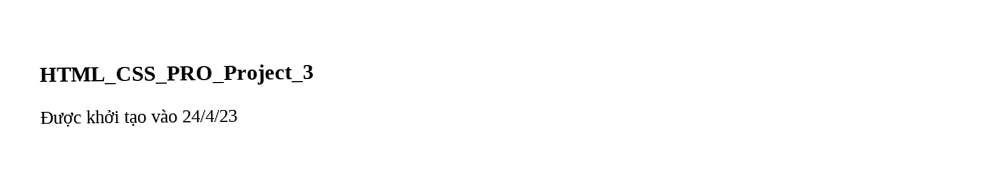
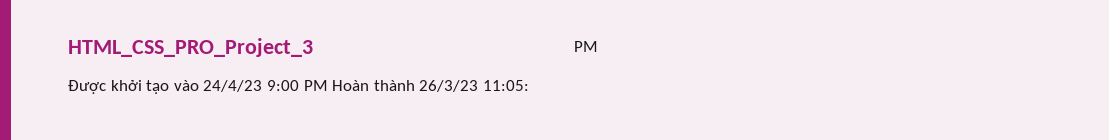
(238, 116) none -> [266,80,529,92] [574,41,598,52] 9:00 PM Hoàn thành 26/3/23 11:05: PM

